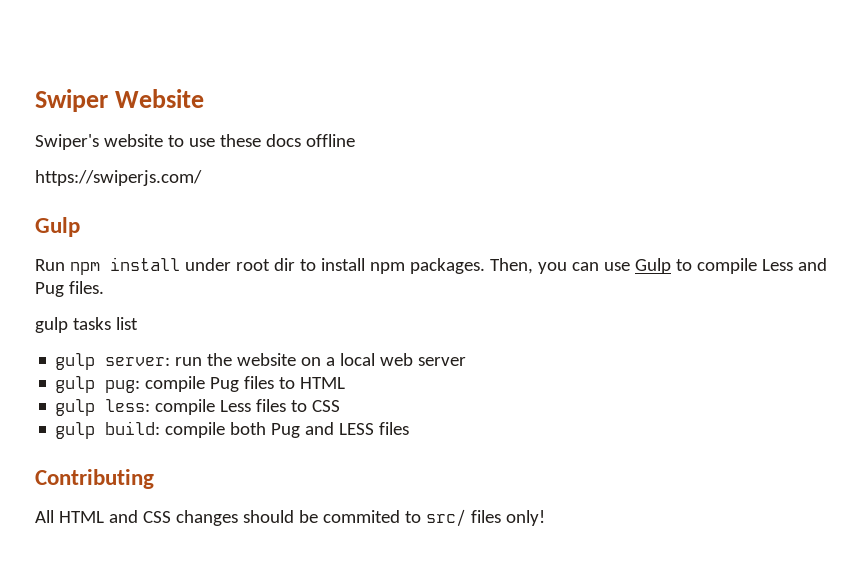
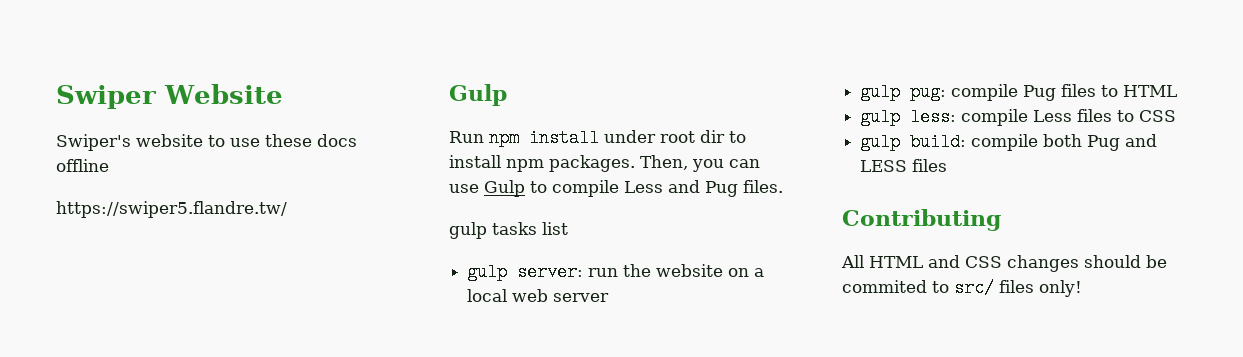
[35,170,202,186] https://swiperjs.com/ -> [56,201,287,218] https://swiper5.flandre.tw/

